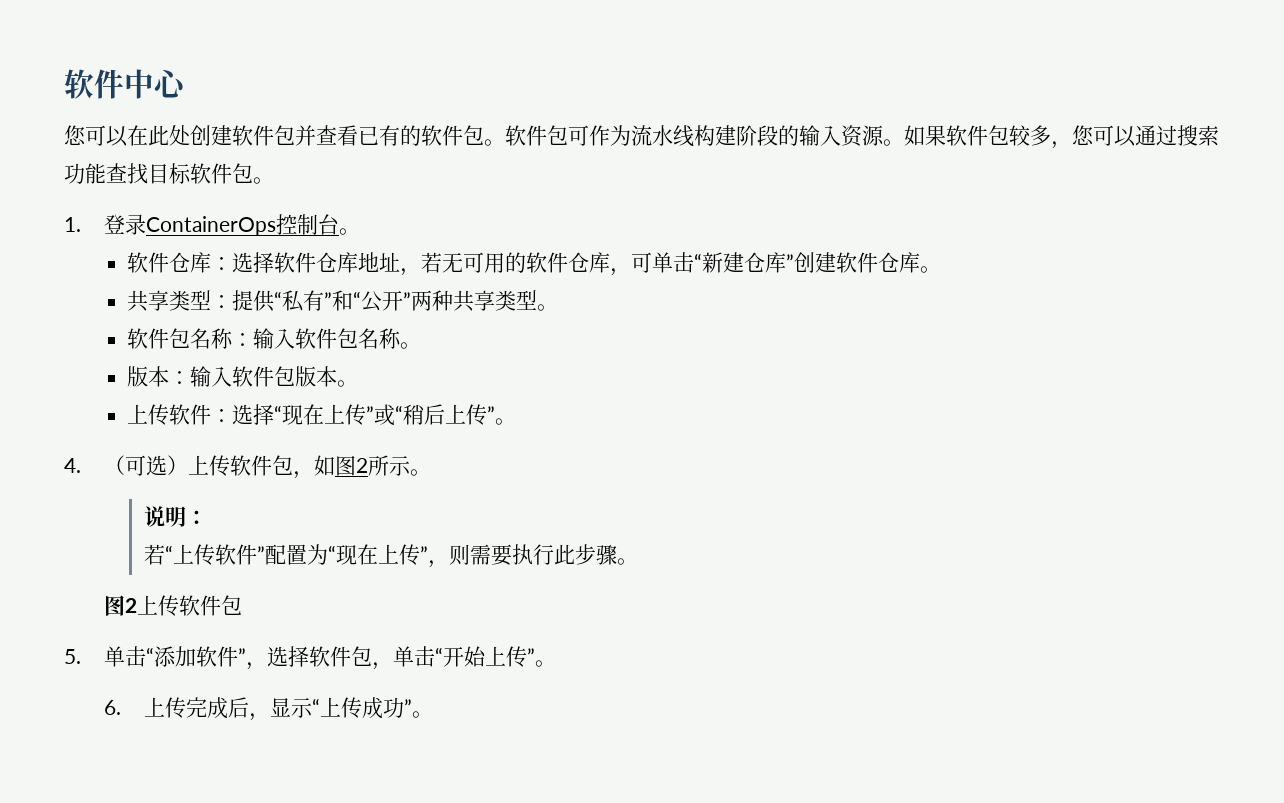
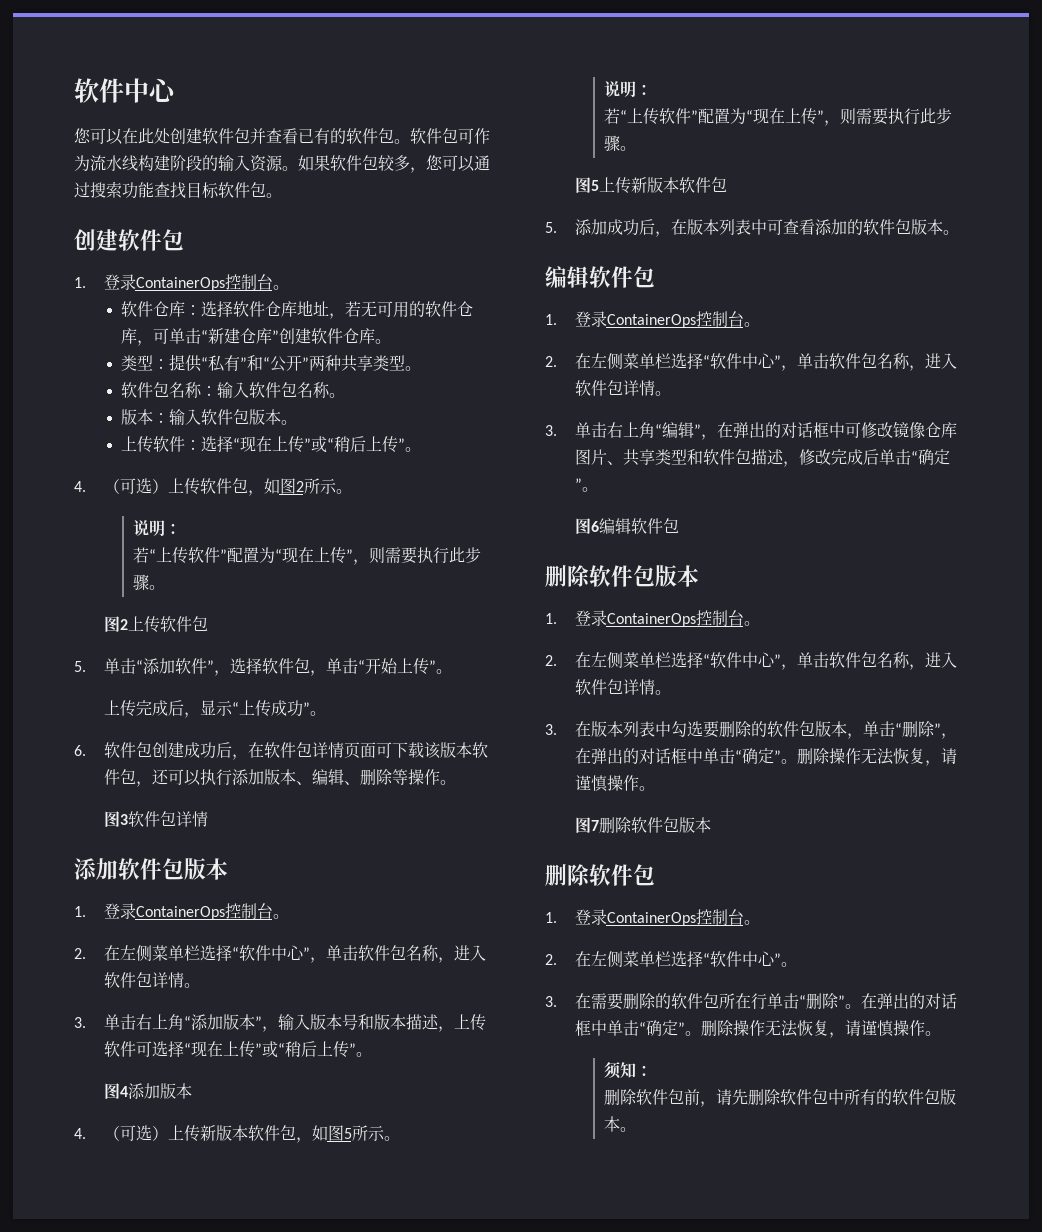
(274, 180) none -> [74,229,184,251] // 创建软件包
[126,290,169,312] 共享 -> (392, 341) none
[103,700,121,715] 6. -> (452, 671) none
(433, 714) none -> [74,742,488,760] [103,769,456,787] [103,811,208,827] [74,858,228,880] [74,903,289,920] [74,945,486,963] [103,972,200,988] [74,1014,486,1032] [103,1041,372,1058] [103,1083,192,1099] [74,1125,400,1143] [603,81,652,97] [603,108,952,126] [603,135,636,152] [574,177,727,194] [545,219,959,237] [545,266,655,288] [545,311,760,328] [545,353,957,371] [574,380,671,396] [545,421,957,440] [574,449,950,467] [574,478,598,492] [574,518,679,534] [545,565,699,587] [545,610,760,627] [545,652,957,670] [574,679,671,695] [545,721,957,739] [574,748,957,766] [574,775,655,792] [574,817,711,833] [545,864,655,886] [545,909,760,926] [545,951,797,967] [545,993,957,1010] [574,1020,941,1038] [603,1061,652,1079] [603,1089,956,1107] [603,1116,636,1132] // 6.软件包创建成功后，在软件包详情页面可下载该版本软件包，还可以执行添加版本、编辑、删除等操作。 // 图3软件包详情 // 添加软件包版本 // 1.登录ContainerOps控制台。 // 2.在左侧菜单栏选择“软件中心”，单击软件包名称，进入软件包详情。 // 3.单击右上角“添加版本”，输入版本号和版本描述，上传软件可选择“现在上传”或“稍后上传”。 // 图4添加版本 // 4.（可选）上传新版本软件包，如图5所示。 // 说明： // 若“上传软件”配置为“现在上传”，则需要执行此步骤。 // 图5上传新版本软件包 // 5.添加成功后，在版本列表中可查看添加的软件包版本。 // 编辑软件包 // 1.登录ContainerOps控制台。 // 2.在左侧菜单栏选择“软件中心”，单击软件包名称，进入软件包详情。 // 3.单击右上角“编辑”，在弹出的对话框中可修改镜像仓库图片、共享类型和软件包描述，修改完成后单击“确定”。 // 图6编辑软件包 // 删除软件包版本 // 1.登录ContainerOps控制台。 // 2.在左侧菜单栏选择“软件中心”，单击软件包名称，进入软件包详情。 // 3.在版本列表中勾选要删除的软件包版本，单击“删除”，在弹出的对话框中单击“确定”。删除操作无法恢复，请谨慎操作。 // 图7删除软件包版本 // 删除软件包 // 1.登录ContainerOps控制台。 // 2.在左侧菜单栏选择“软件中心”。 // 3.在需要删除的软件包所在行单击“删除”。在弹出的对话框中单击“确定”。删除操作无法恢复，请谨慎操作。 // 须知： // 删除软件包前，请先删除软件包中所有的软件包版本。

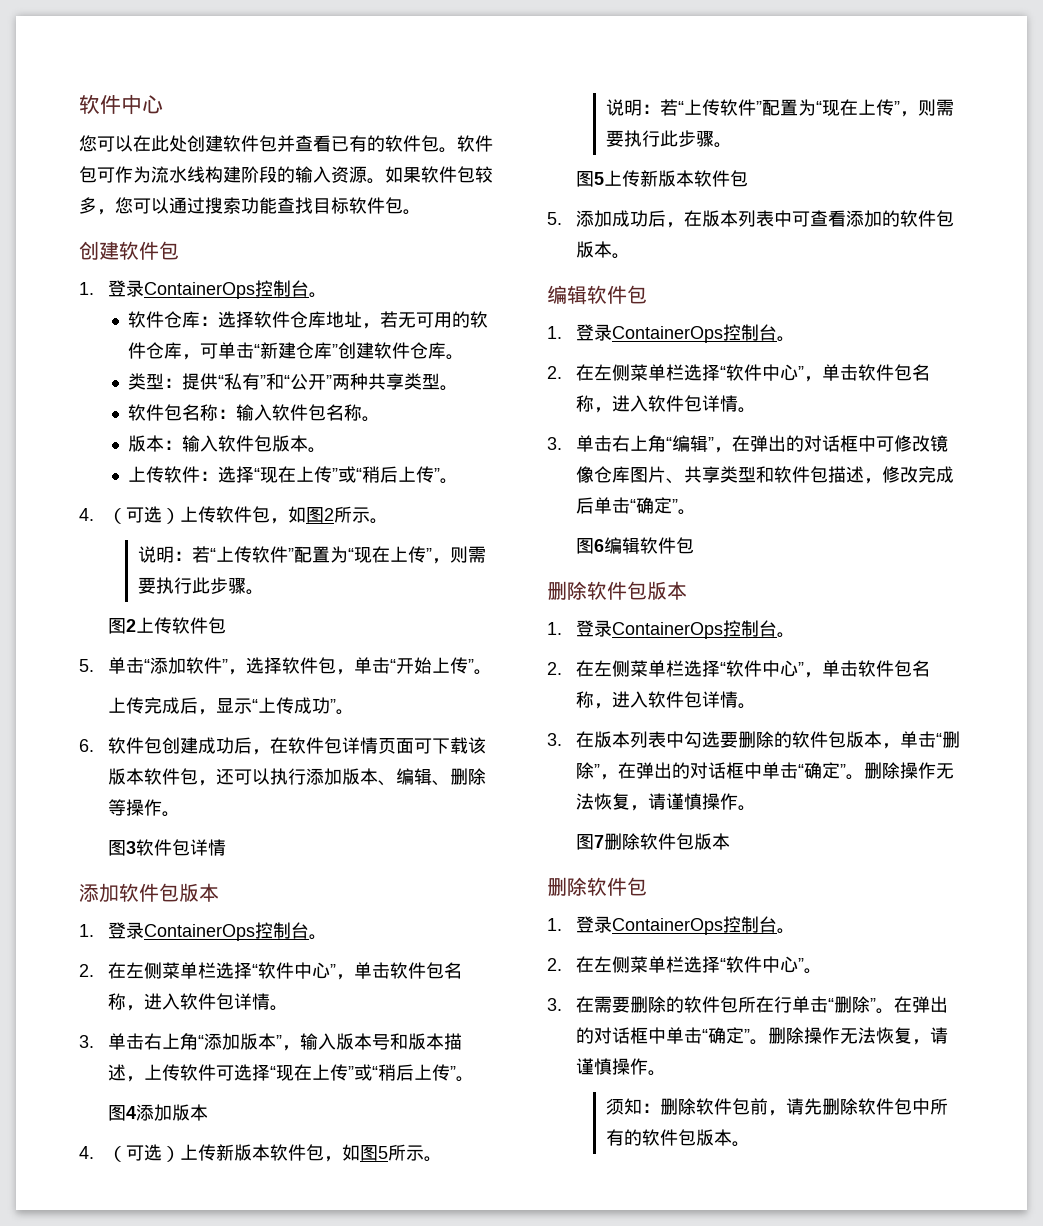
(181, 528) // -> (192, 556) none
(652, 89) // -> (660, 109) none
(652, 1070) // -> (660, 1108) none

